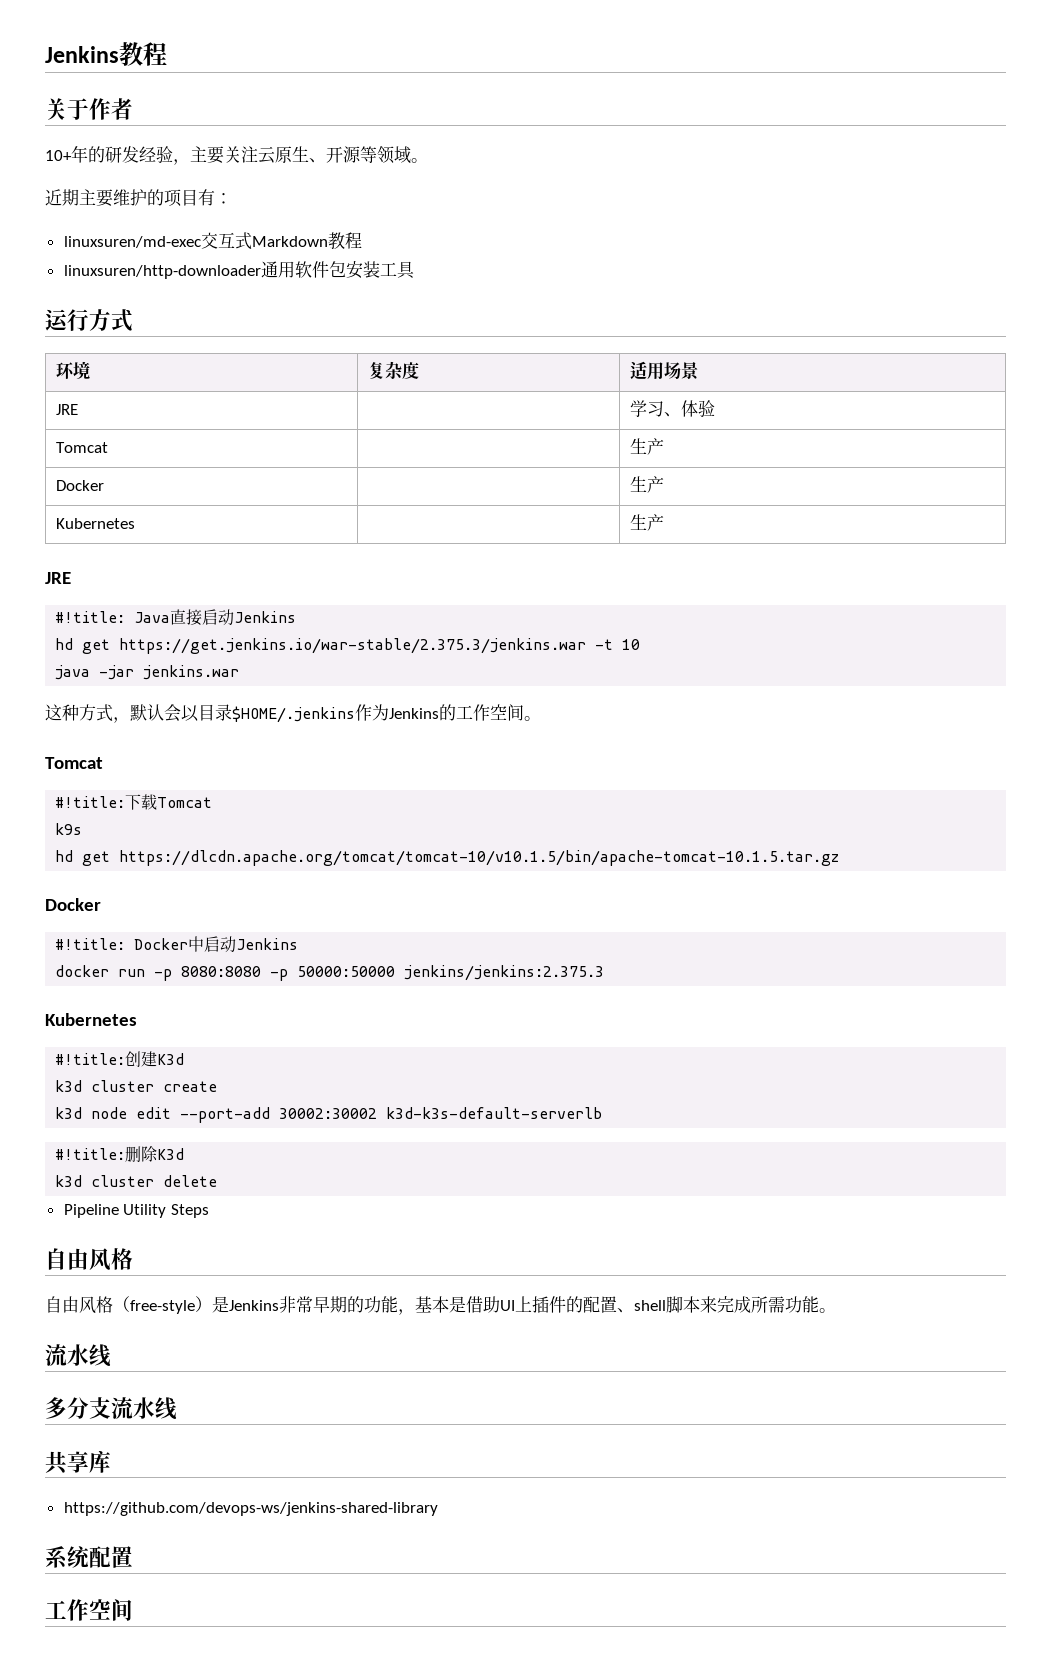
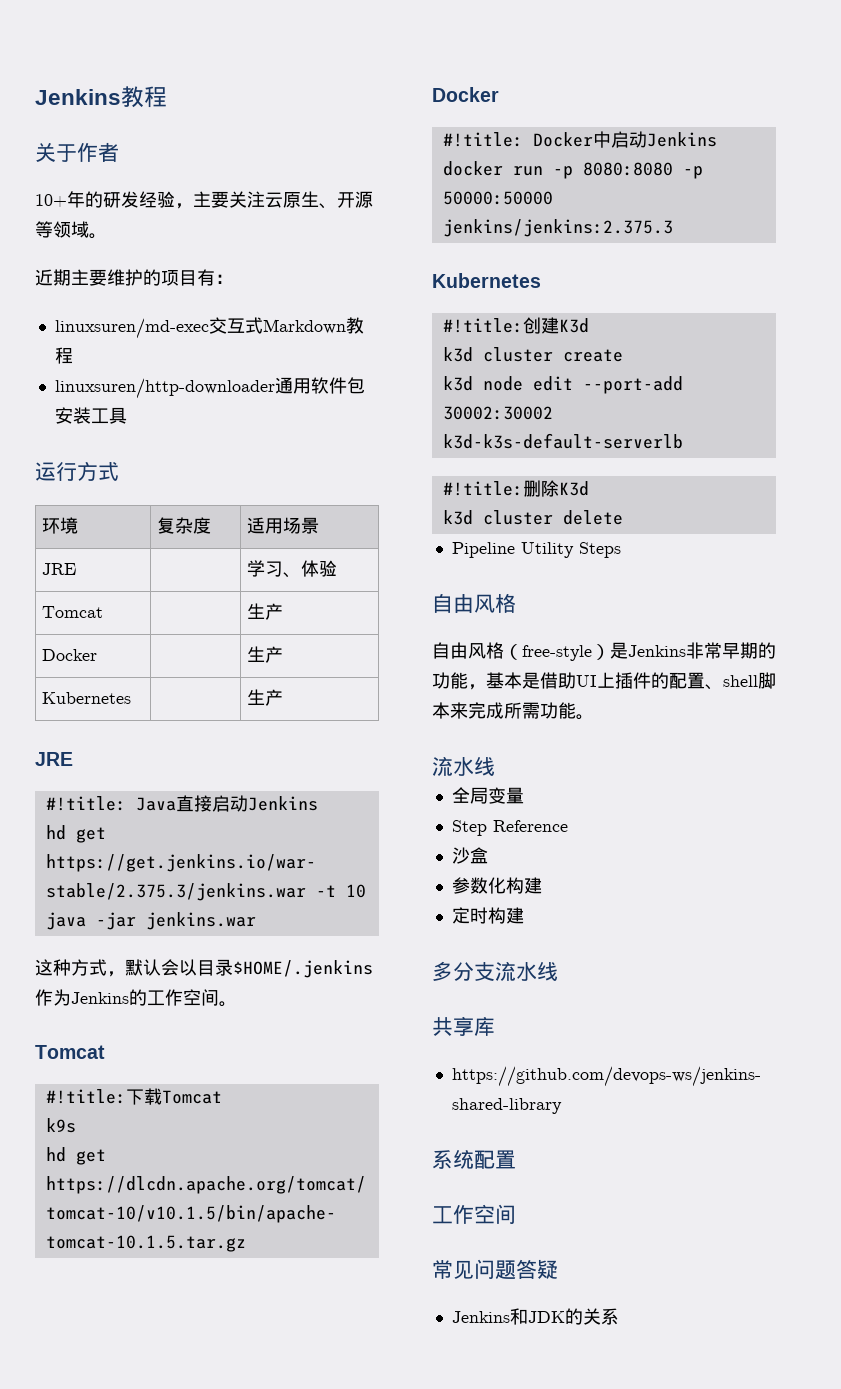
(111, 1355) none -> [451,787,524,804] [451,820,568,836] [451,847,488,864] [451,877,542,894] [451,907,524,924] // 全局变量 // Step Reference // 沙盒 // 参数化构建 // 定时构建
(133, 1610) none -> [432,1259,558,1280] [451,1308,619,1325] // 常见问题答疑 // Jenkins和JDK的关系

